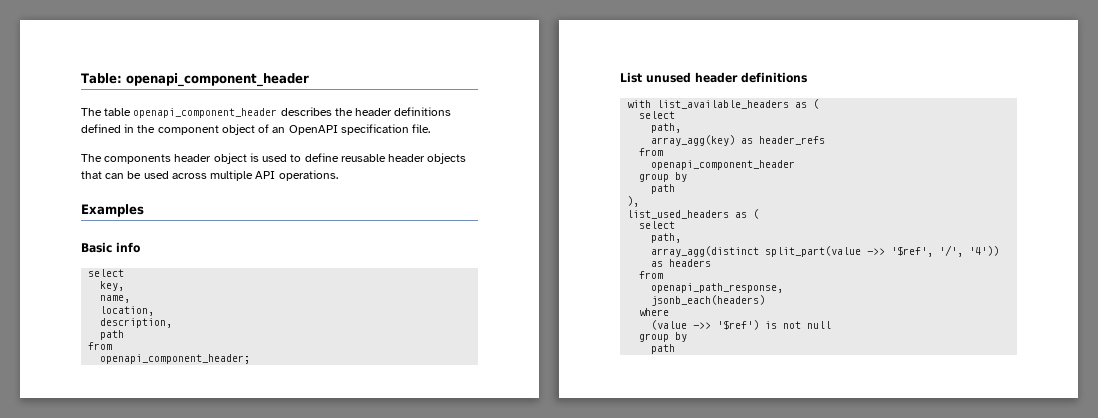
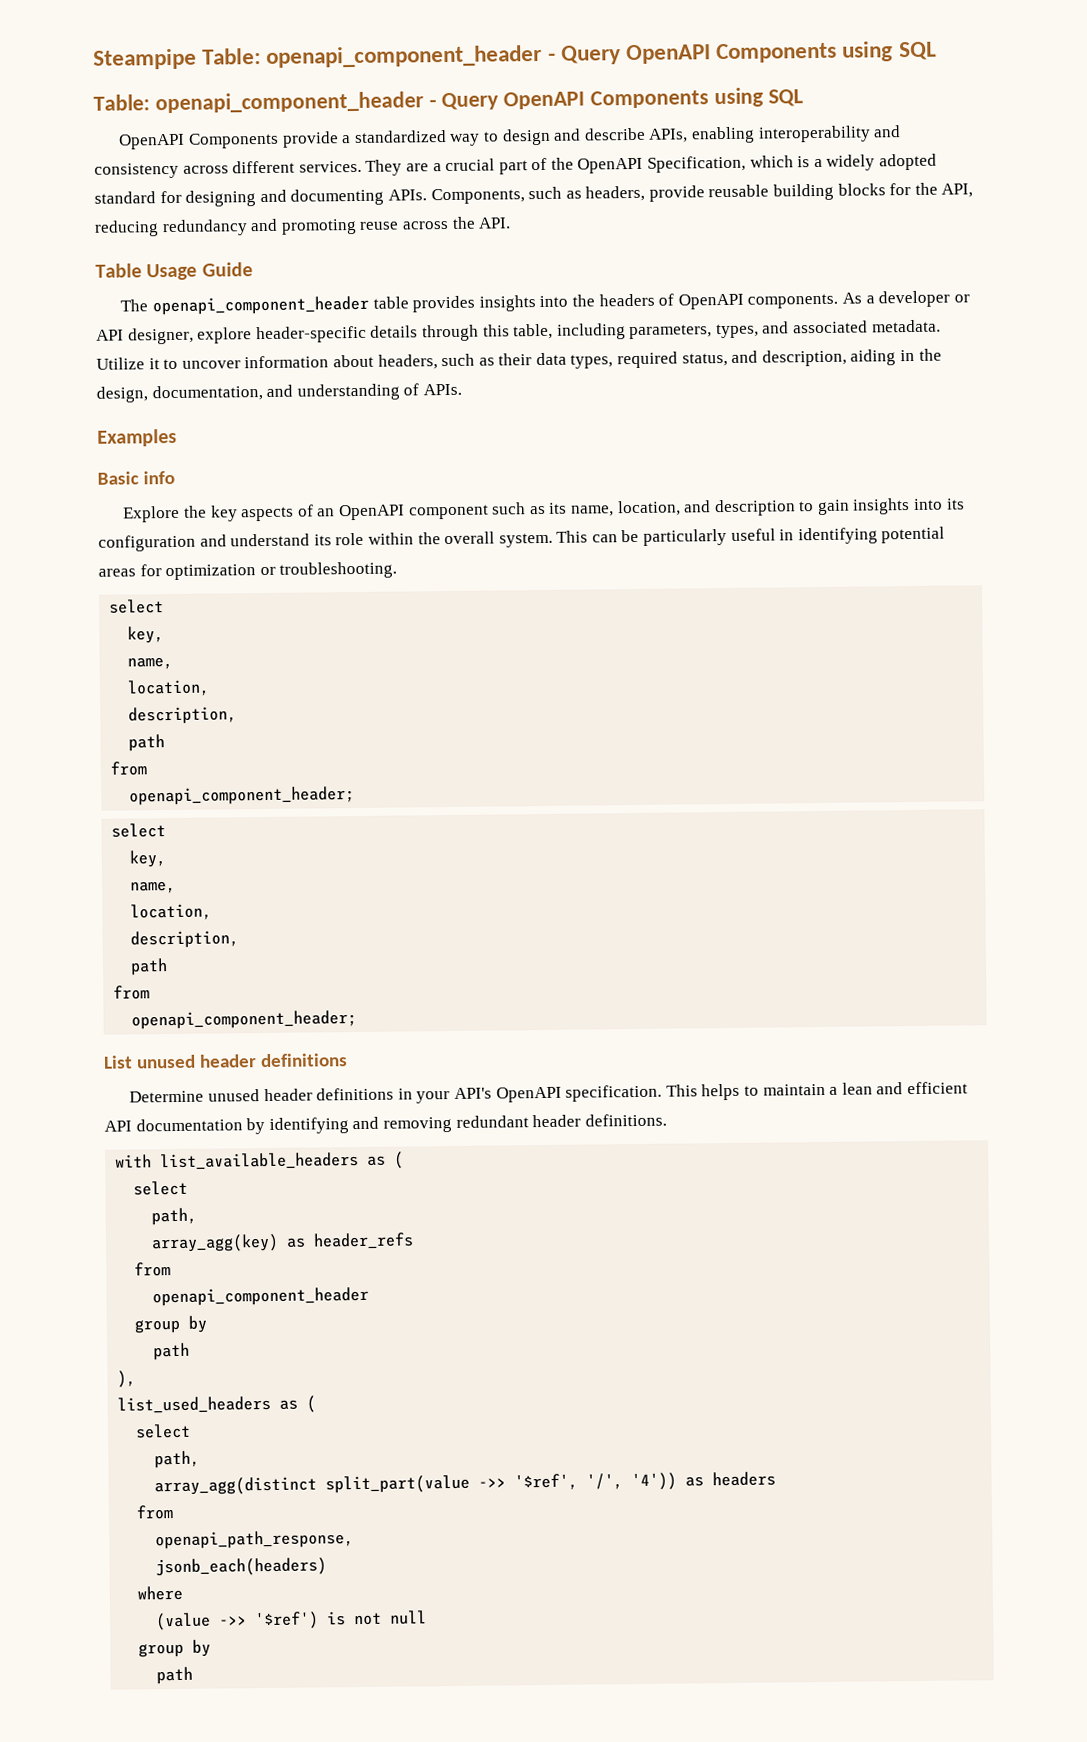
[81,73,309,87] [81,107,452,118] [81,124,431,135] [81,153,467,164] [81,170,338,181] [81,204,144,217] [81,242,140,253] Table: openapi_component_header // The table openapi_component_header describes the header definitions defined in the component object of an OpenAPI specification file. // The components header object is used to define reusable header objects that can be used across multiple API operations. // Examples // Basic info -> [93,41,937,70] [93,87,803,114] [119,125,902,150] [94,153,938,179] [94,182,974,207] [94,216,512,237] [95,262,253,281] [120,290,970,316] [96,319,941,345] [96,348,942,370] [96,383,462,403] [97,428,177,447] [97,470,175,485] [123,498,965,523] [98,526,946,552] [98,561,398,581] [109,599,165,614] [127,626,165,644] [127,656,174,670] [127,679,211,697] [128,706,238,725] [128,734,166,752] [110,761,148,776] [129,786,356,806] Steampipe Table: openapi_component_header - Query OpenAPI Components using SQL // Table: openapi_component_header - Query OpenAPI Components using SQL // OpenAPI Components provide a standardized way to design and describe APIs, enabling interoperability and consistency across different services. They are a crucial part of the OpenAPI Specification, which is a widely adopted standard for designing and documenting APIs. Components, such as headers, provide reusable building blocks for the API, reducing redundancy and promoting reuse across the API. // Table Usage Guide // The openapi_component_header table provides insights into the headers of OpenAPI components. As a developer or API designer, explore header-specific details through this table, including parameters, types, and associated metadata. Utilize it to uncover information about headers, such as their data types, required status, and description, aiding in the design, documentation, and understanding of APIs. // Examples // Basic info // Explore the key aspects of an OpenAPI component such as its name, location, and description to gain insights into its configuration and understand its role within the overall system. This can be particularly useful in identifying potential areas for optimization or troubleshooting. // select // key, // name, // location, // description, // path // from // openapi_component_header;
(807, 77) none -> [129,1081,968,1104] [104,1113,667,1135] // Determine unused header definitions in your API's OpenAPI specification. This helps to maintain a lean and efficient API documentation by identifying and removing redundant header definitions.

